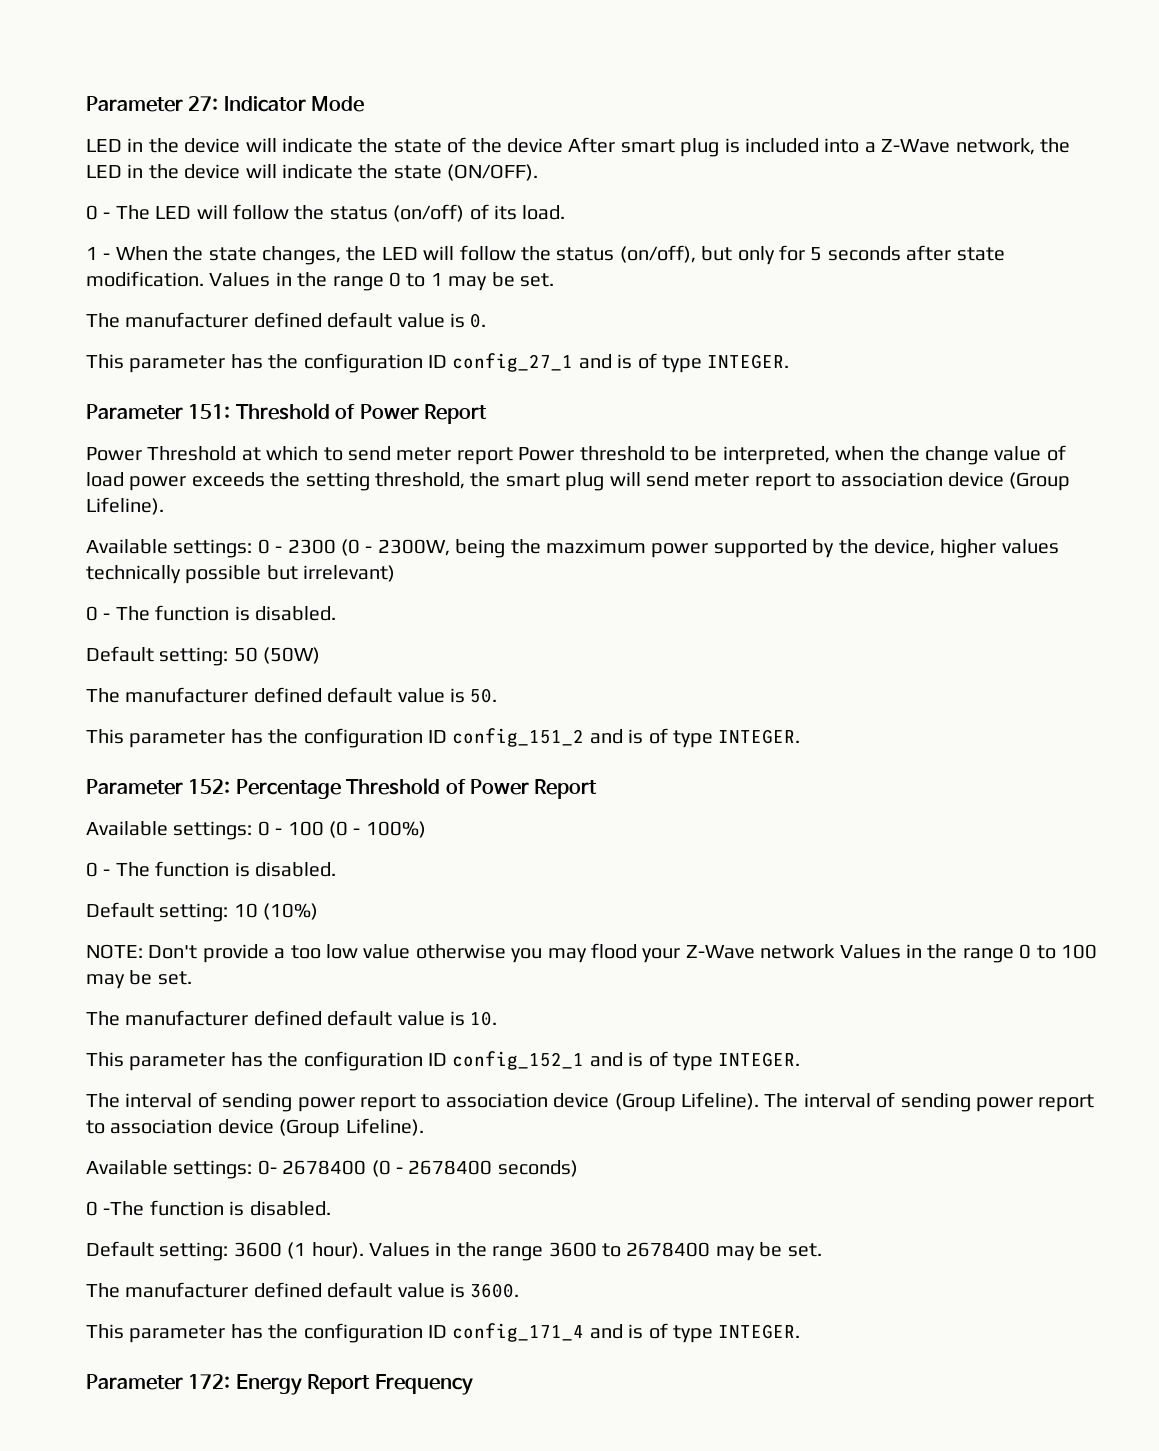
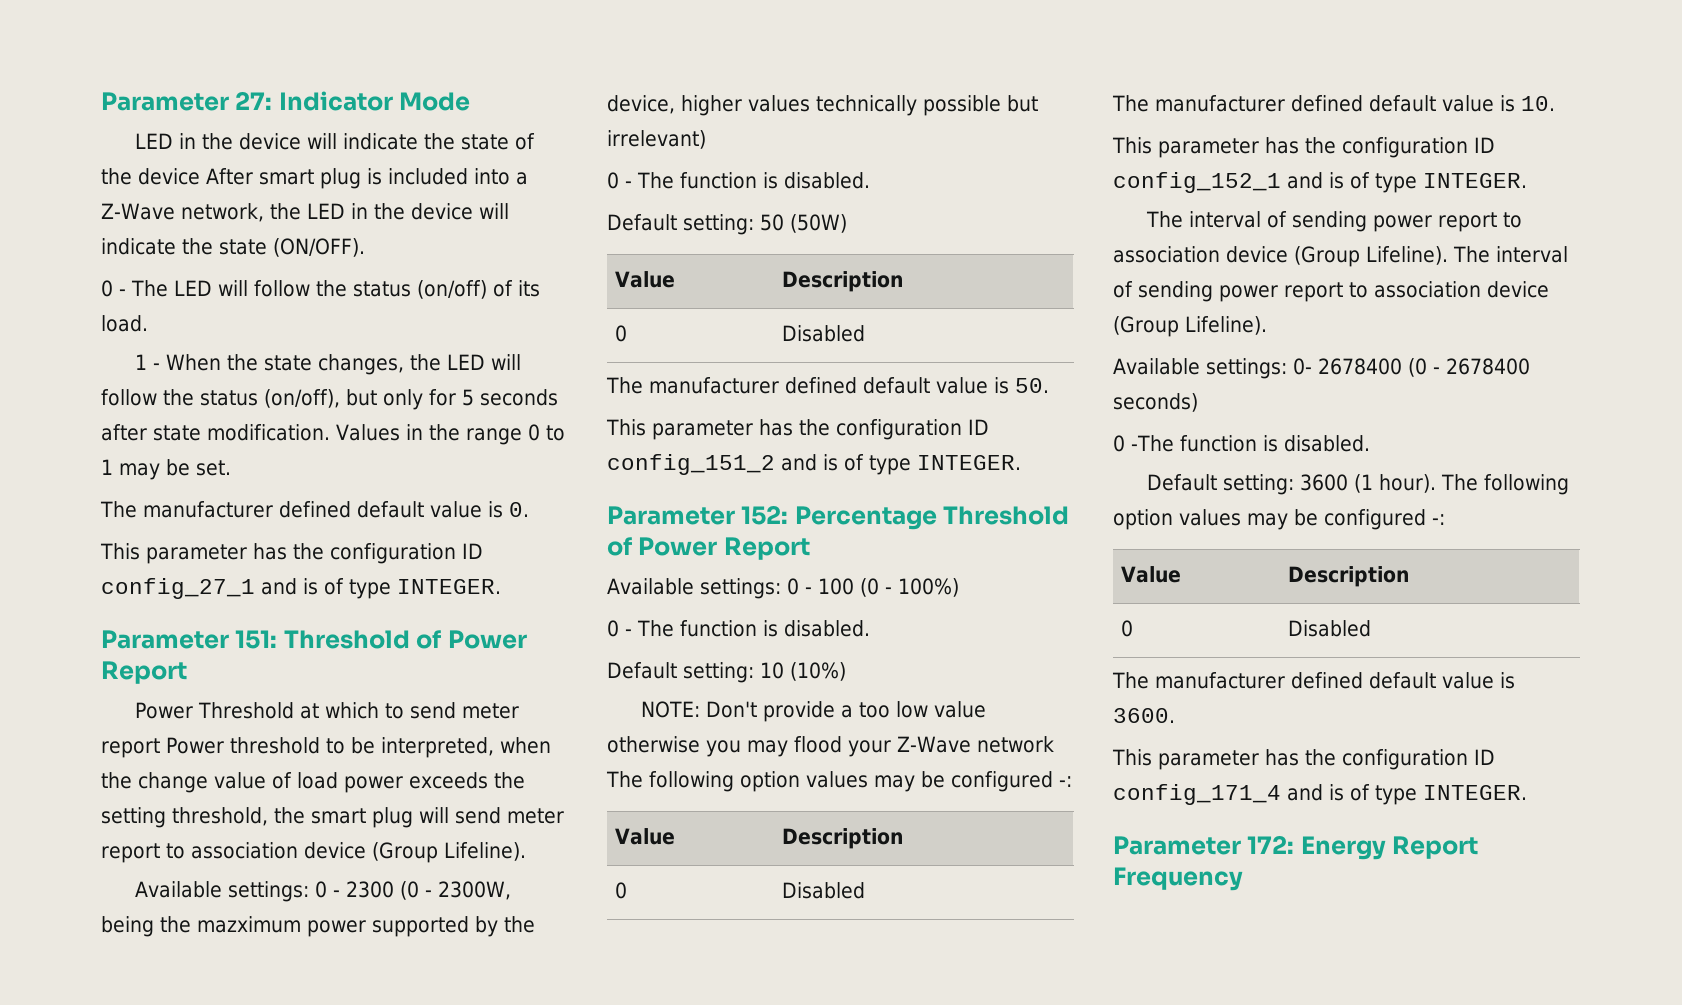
(321, 655) none -> [615,271,676,288] [782,271,904,292] [615,325,628,342] [782,325,866,342] // Value | Description // 0 | Disabled
[839,944,1097,963] [86,970,192,989] Values in the range 0 to 100 may be set. -> [606,771,1072,792] [615,828,676,845] [782,828,904,849] [615,882,628,899] [782,882,866,899] The following option values may be configured -: // Value | Description // 0 | Disabled
[369,1242,822,1261] Values in the range 3600 to 2678400 may be set. -> [1440,474,1569,495] [1113,509,1445,530] [1121,566,1182,583] [1288,566,1410,587] [1121,620,1134,637] [1288,620,1372,637] The following option values may be configured -: // Value | Description // 0 | Disabled

